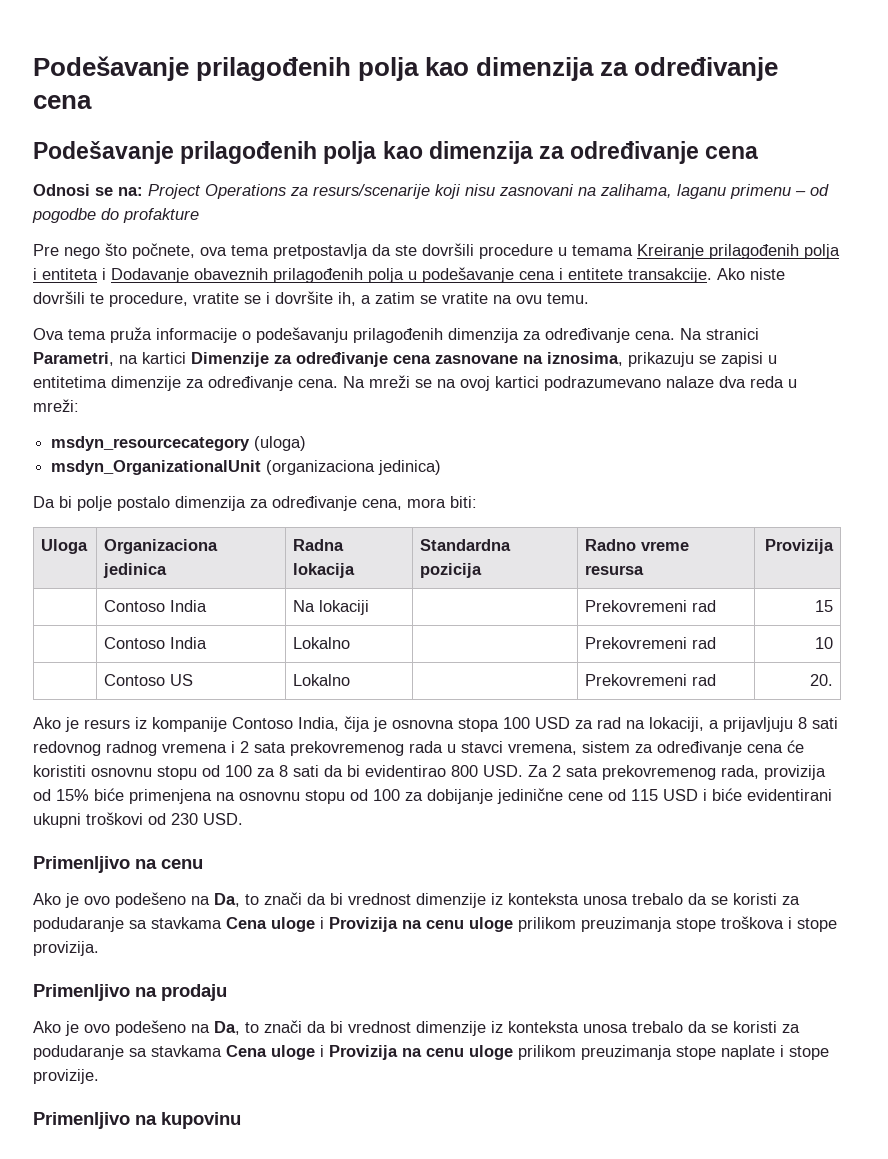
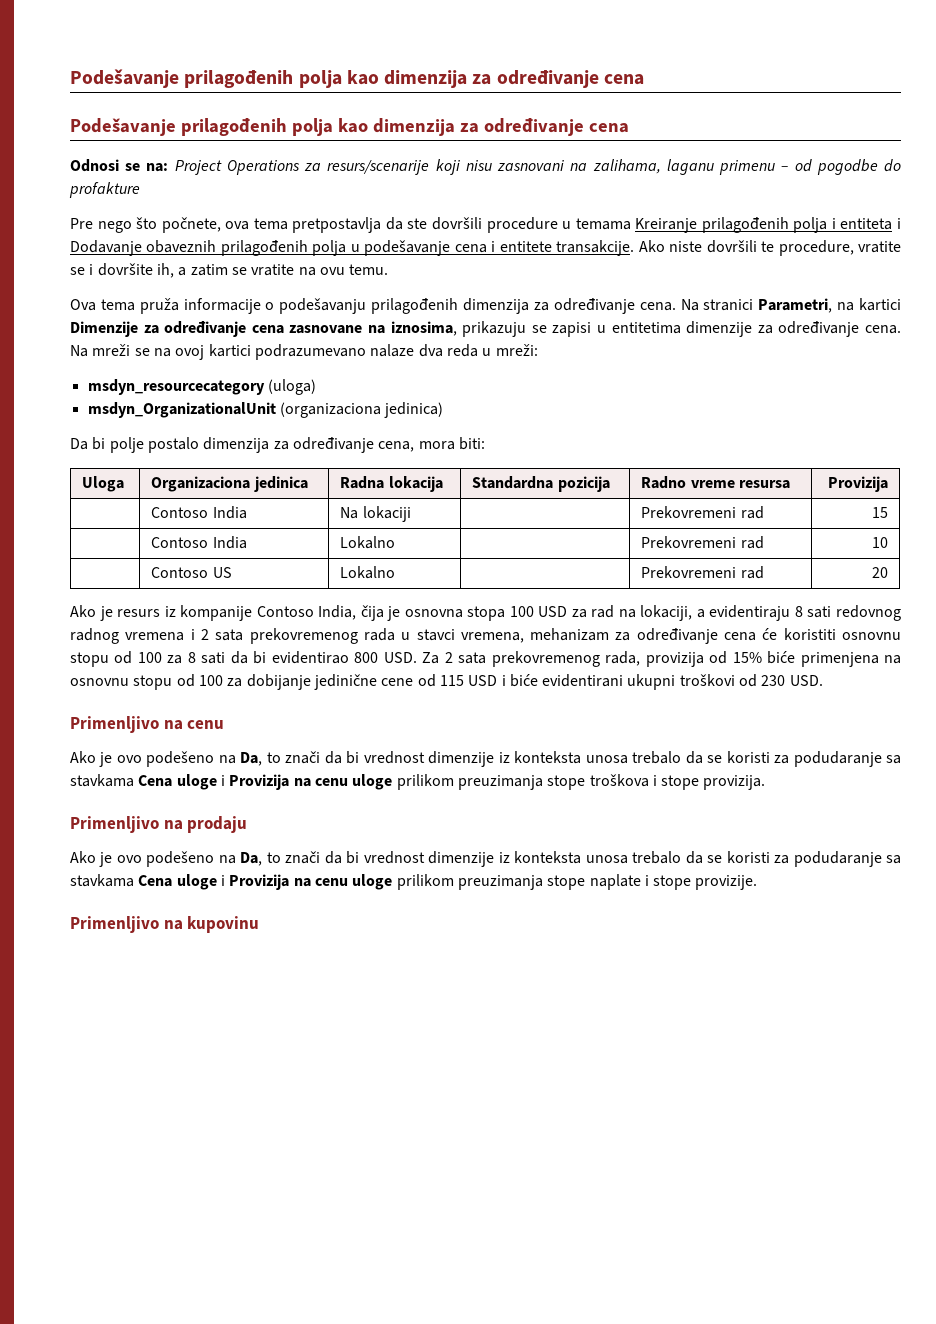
[809,674,833,686] 20. -> [871,567,888,578] 20
[723,717,793,732] prijavljuju -> [709,605,791,621] evidentiraju
[582,741,630,753] sistem -> [530,628,610,641] mehanizam

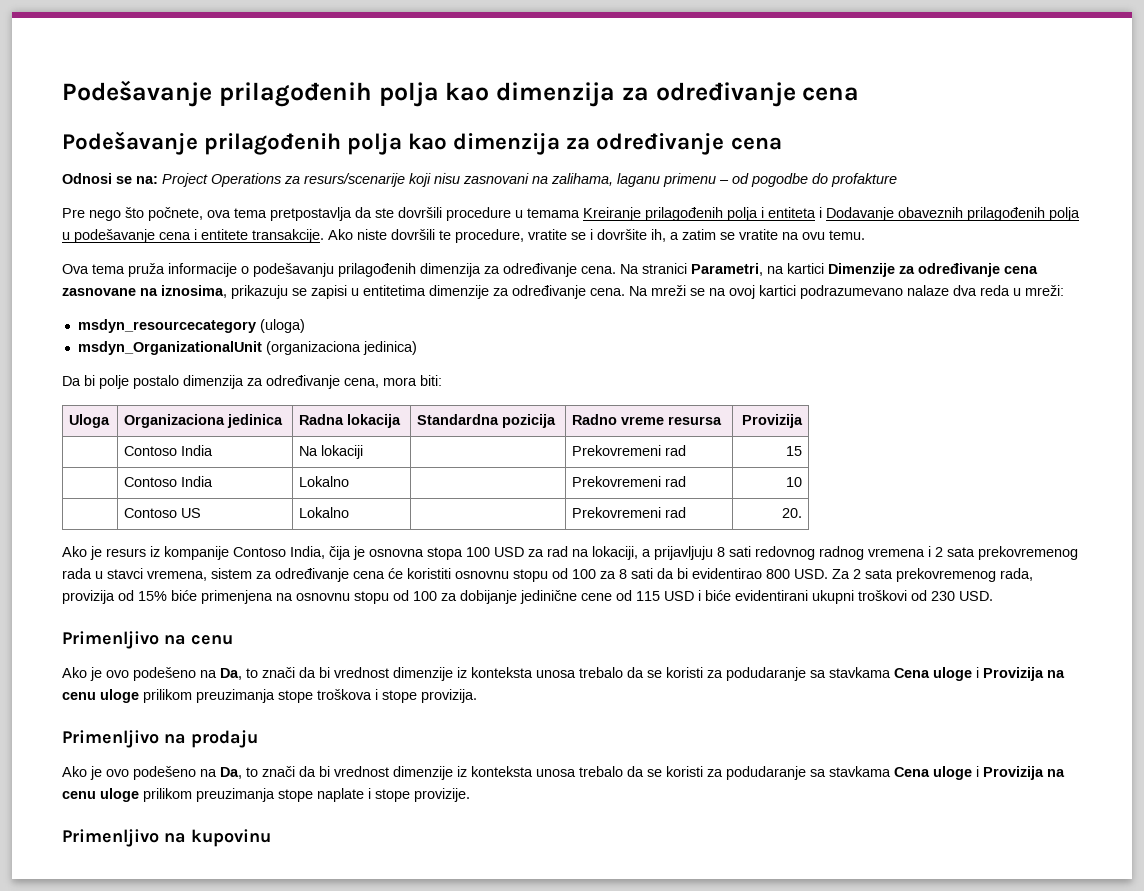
[871,567,888,578] 20 -> [781,508,802,518] 20.
[709,605,791,621] evidentiraju -> [654,546,713,560] prijavljuju
[530,628,610,641] mehanizam -> [211,568,252,579] sistem

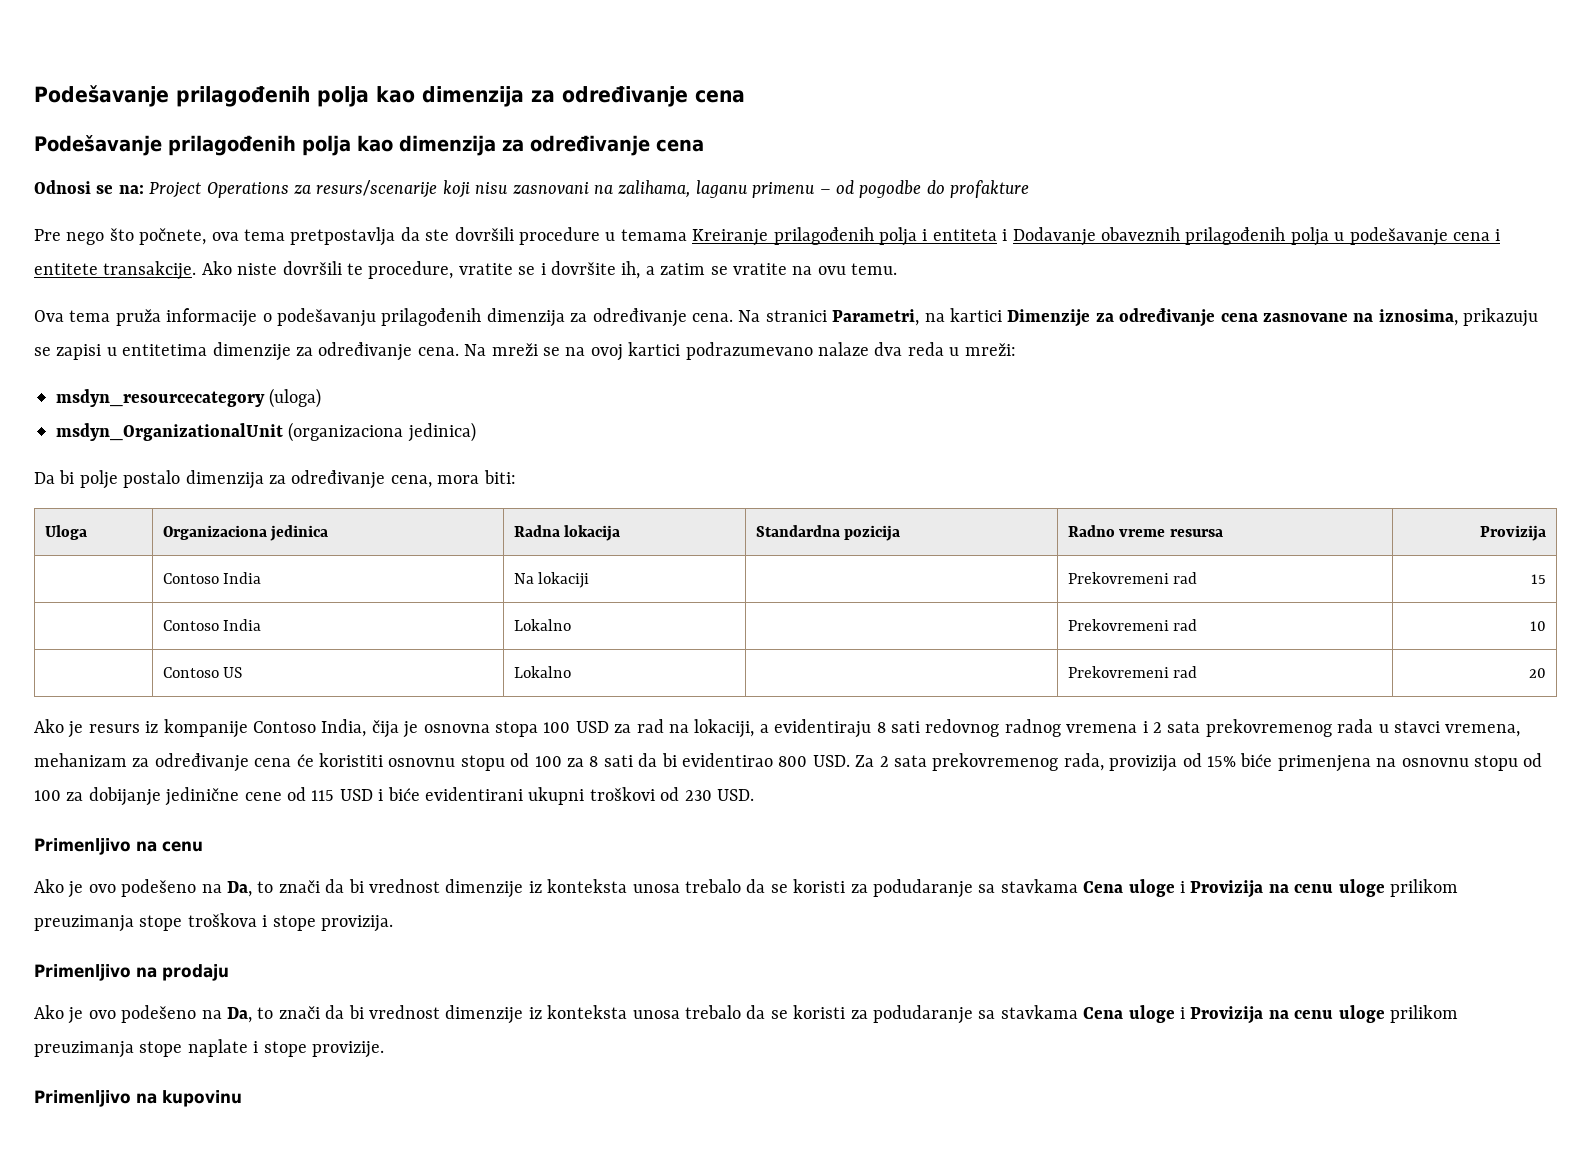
[781,508,802,518] 20. -> [1529,668,1547,678] 20
[654,546,713,560] prijavljuju -> [774,719,872,738] evidentiraju
[211,568,252,579] sistem -> [34,753,127,767] mehanizam

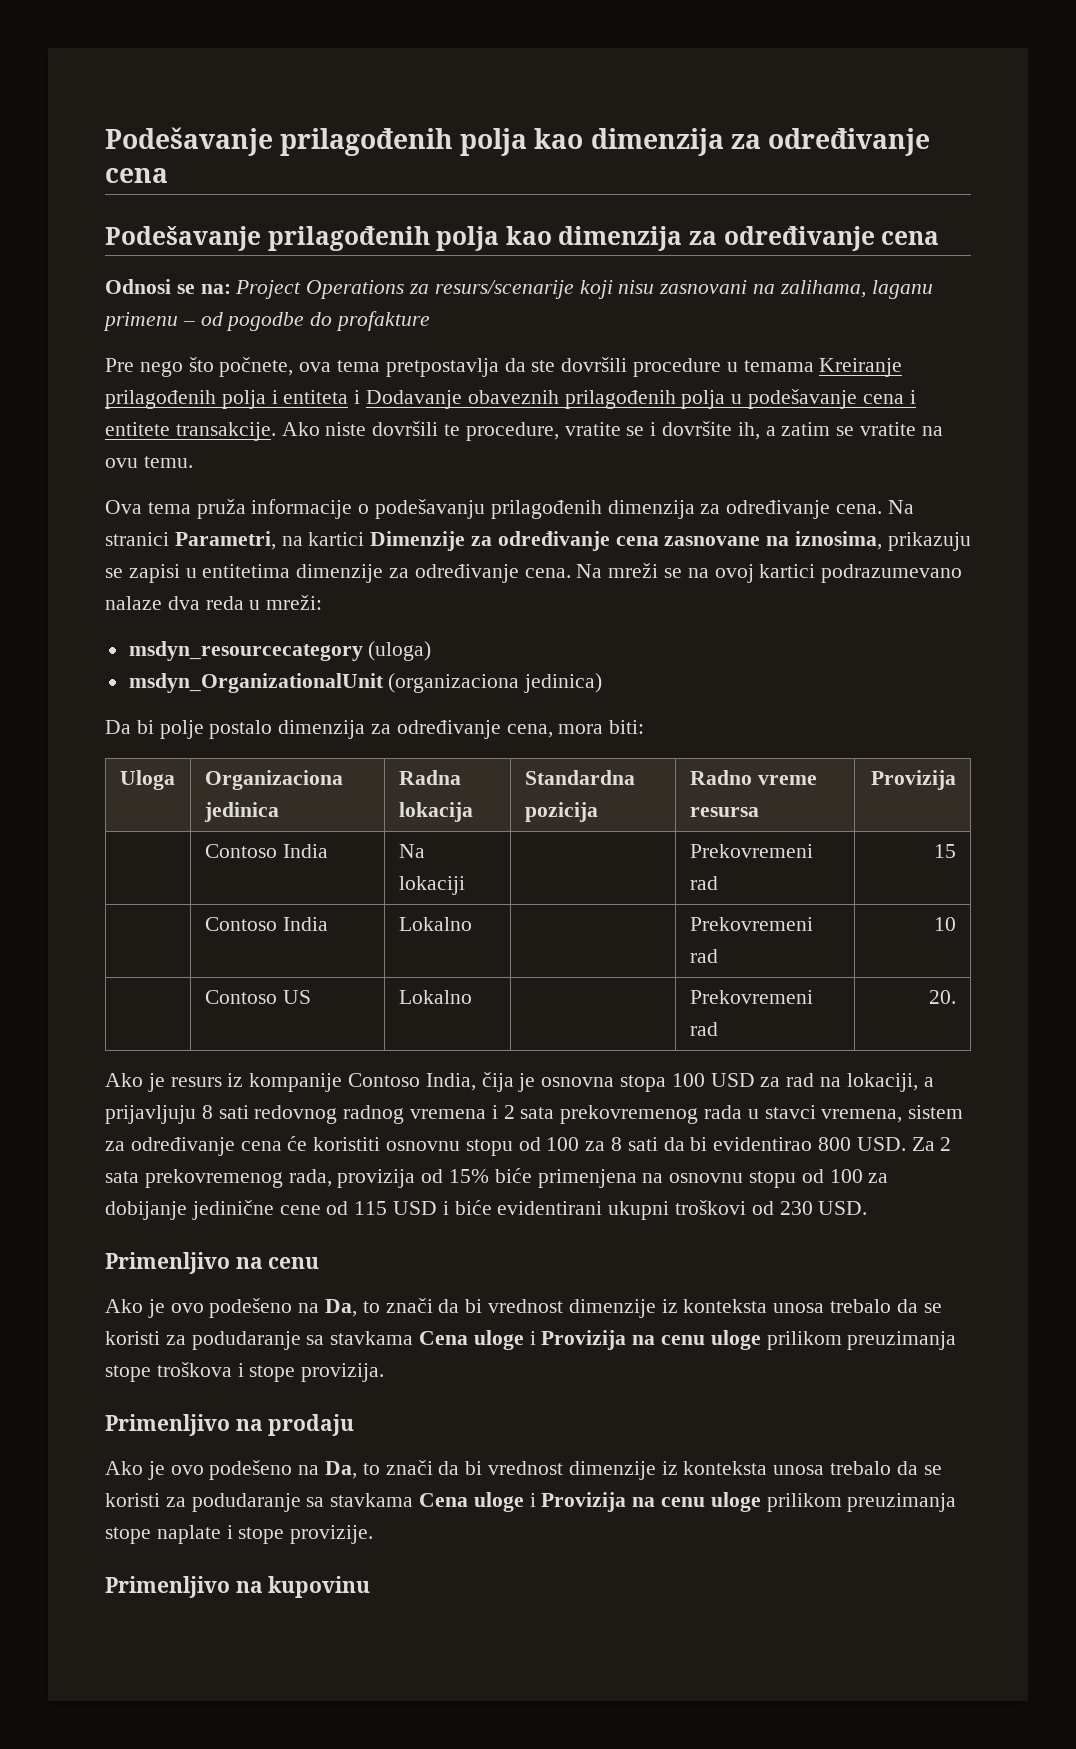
[1529,668,1547,678] 20 -> [929,990,957,1004] 20.
[774,719,872,738] evidentiraju -> [105,1105,196,1124] prijavljuju
[34,753,127,767] mehanizam -> [908,1105,964,1119] sistem

